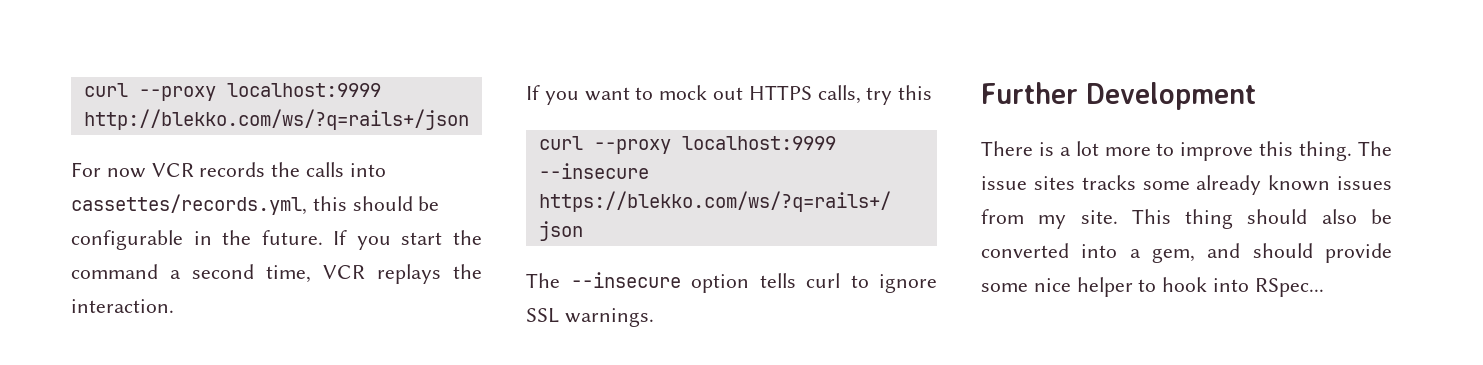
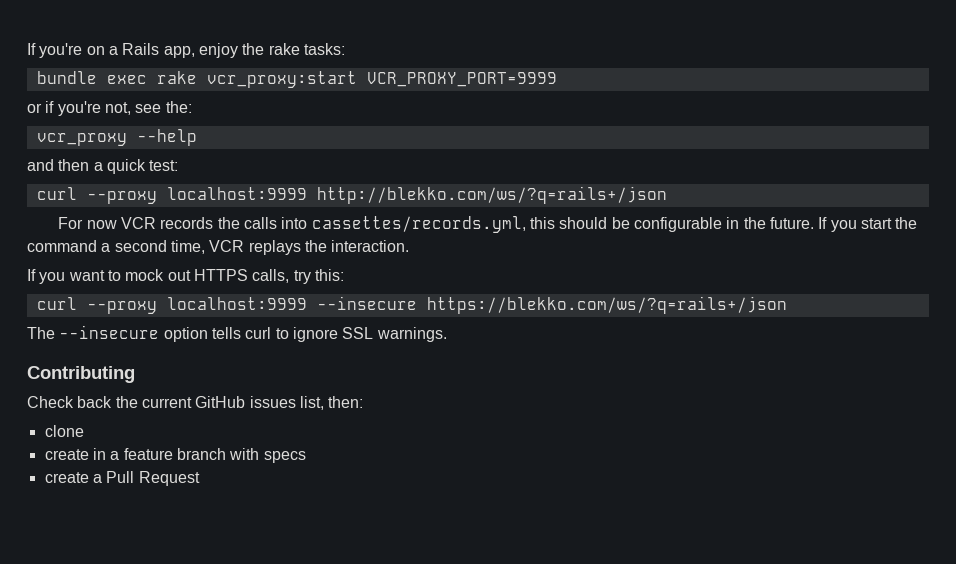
(83, 90) none -> [27,43,345,58] [36,71,557,88] [27,101,192,116] [36,129,197,146] [27,159,179,174] If you're on a Rails app, enjoy the rake tasks: // bundle exec rake vcr_proxy:start VCR_PROXY_PORT=9999 // or if you're not, see the: // vcr_proxy --help // and then a quick test: //
[898,85,933,100] this -> [314,269,344,281] this:
[981,82,1256,110] [981,141,1392,161] [981,175,1392,195] [981,209,1392,229] [981,243,1392,263] [981,277,1324,297] Further Development // There is a lot more to improve this thing. The issue sites tracks some already known issues from my site. This thing should also be converted into a gem, and should provide some nice helper to hook into RSpec... -> [27,366,135,383] [27,396,364,410] [44,425,84,437] [44,448,306,463] [44,471,200,486] Contributing // Check back the current GitHub issues list, then: // clone // create in a feature branch with specs // create a Pull Request

